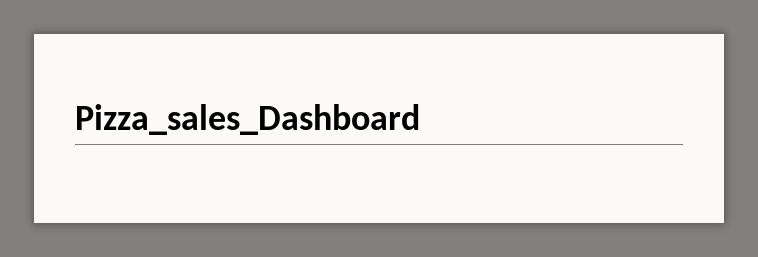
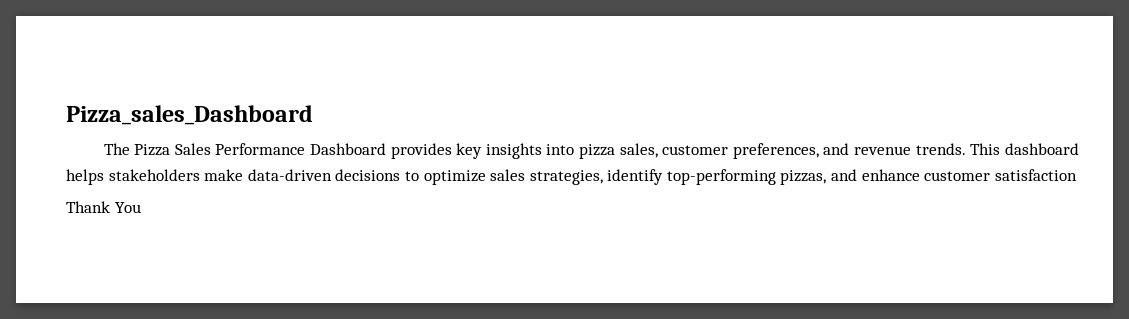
(420, 119) none -> [103,143,1079,159] [66,169,1077,185] [66,201,141,213] // The Pizza Sales Performance Dashboard provides key insights into pizza sales, customer preferences, and revenue trends. This dashboard helps stakeholders make data-driven decisions to optimize sales strategies, identify top-performing pizzas, and enhance customer satisfaction // Thank You

